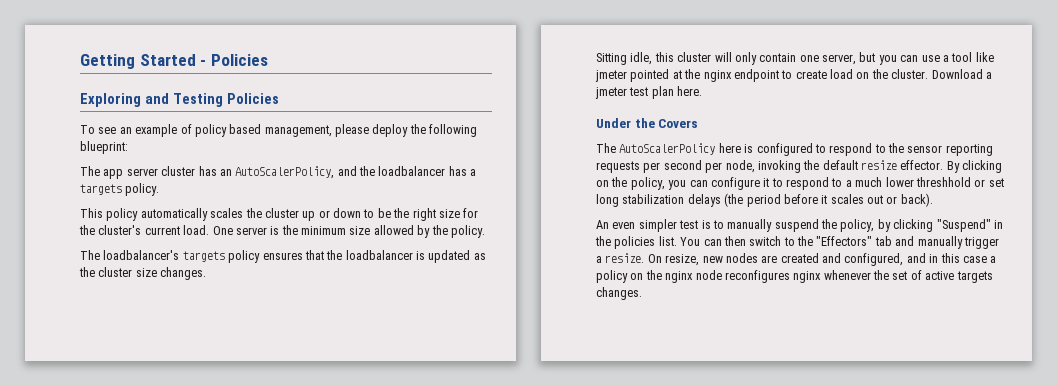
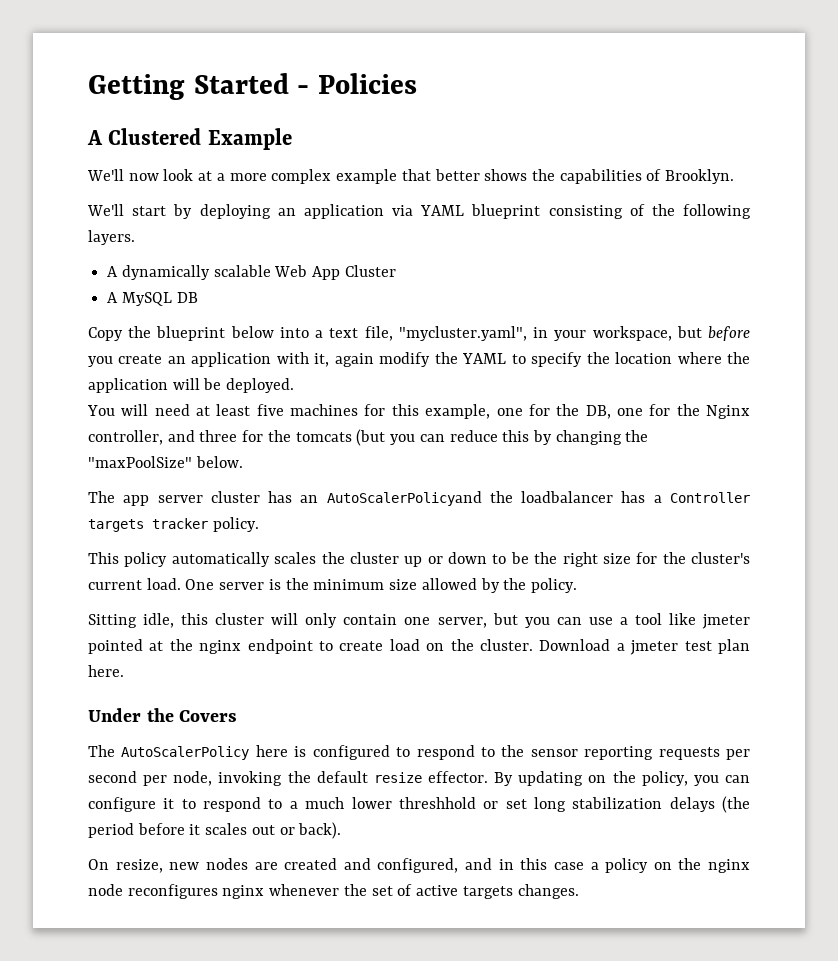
[80,93,279,107] [80,124,478,137] [80,141,128,154] Exploring and Testing Policies // To see an example of policy based management, please deploy the following blueprint: -> [87,128,292,150] [87,169,735,184] [87,204,751,219] [88,230,135,245] [107,265,396,280] [107,292,198,306] [88,326,750,341] [88,352,750,367] [88,378,295,393] [87,404,751,419] [88,429,649,446] [88,456,243,468] A Clustered Example // We'll now look at a more complex example that better shows the capabilities of Brooklyn. // We'll start by deploying an application via YAML blueprint consisting of the following layers. // A dynamically scalable Web App Cluster // A MySQL DB // Copy the blueprint below into a text file, "mycluster.yaml", in your workspace, but before you create an application with it, again modify the YAML to specify the location where the application will be deployed. // You will need at least five machines for this example, one for the DB, one for the Nginx controller, and three for the tomcats (but you can reduce this by changing the "maxPoolSize" below.
[235,166,357,179] AutoScalerPolicy, and -> [326,491,482,506] AutoScalerPolicyand
[80,184,122,195] targets -> [669,492,750,503] [88,518,208,532] Controller targets tracker
[80,250,486,263] [79,267,207,280] // The loadbalancer's targets policy ensures that the loadbalancer is updated as the cluster size changes. -> (577, 585) none
[962,160,1003,173] clicking -> [518,771,584,786] updating
[596,219,1003,232] [595,236,999,249] [596,253,645,263] An even simpler test is to manually suspend the policy, by clicking "Suspend" in the policies list. You can then switch to the "Effectors" tab and manually trigger a resize. -> (342, 830) none

